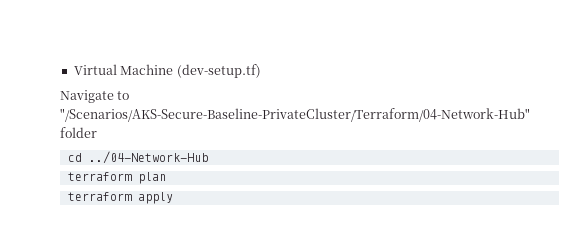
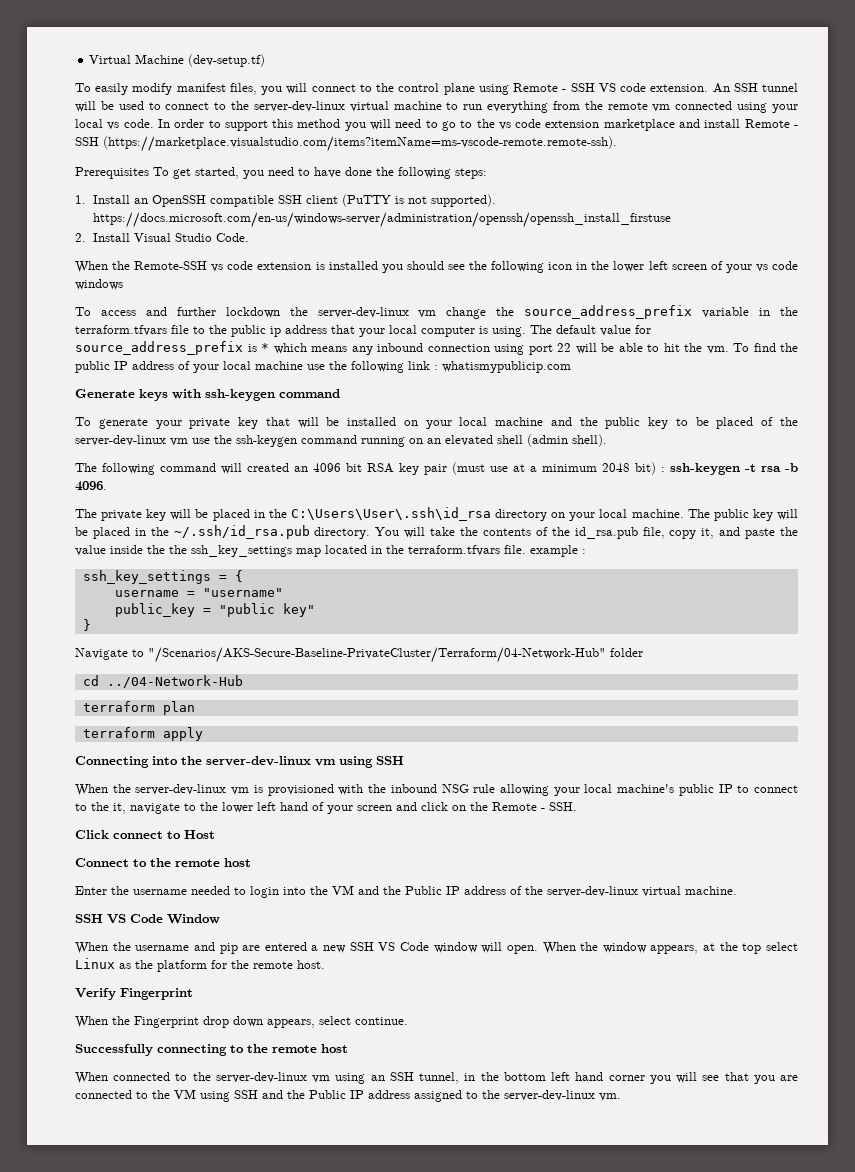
(261, 71) none -> [75,83,798,95] [75,101,799,113] [75,119,798,131] [75,136,617,152] [75,167,487,179] [75,194,496,207] [92,212,671,228] [75,233,249,242] [75,261,798,273] [75,279,123,290] [75,305,798,319] [75,325,651,337] [75,341,798,355] [75,361,571,373] [75,389,340,401] [75,417,799,429] [75,434,607,447] [75,462,798,475] [75,481,107,491] [75,507,799,521] [75,525,799,539] [75,545,586,557] [82,570,243,584] [114,588,283,597] [114,603,315,617] [82,619,91,631] // To easily modify manifest files, you will connect to the control plane using Remote - SSH VS code extension. An SSH tunnel will be used to connect to the server-dev-linux virtual machine to run everything from the remote vm connected using your local vs code. In order to support this method you will need to go to the vs code extension marketplace and install Remote - SSH (https://marketplace.visualstudio.com/items?itemName=ms-vscode-remote.remote-ssh). // Prerequisites To get started, you need to have done the following steps: // 1. Install an OpenSSH compatible SSH client (PuTTY is not supported). https://docs.microsoft.com/en-us/windows-server/administration/openssh/openssh_install_firstuse // 2. Install Visual Studio Code. // When the Remote-SSH vs code extension is installed you should see the following icon in the lower left screen of your vs code windows // To access and further lockdown the server-dev-linux vm change the source_address_prefix variable in the terraform.tfvars file to the public ip address that your local computer is using. The default value for source_address_prefix is * which means any inbound connection using port 22 will be able to hit the vm. To find the public IP address of your local machine use the following link : whatismypublicip.com // Generate keys with ssh-keygen command // To generate your private key that will be installed on your local machine and the public key to be placed of the server-dev-linux vm use the ssh-keygen command running on an elevated shell (admin shell). // The following command will created an 4096 bit RSA key pair (must use at a minimum 2048 bit) : ssh-keygen -t rsa -b 4096. // The private key will be placed in the C:\Users\User\.ssh\id_rsa directory on your local machine. The public key will be placed in the ~/.ssh/id_rsa.pub directory. You will take the contents of the id_rsa.pub file, copy it, and paste the value inside the the ssh_key_settings map located in the terraform.tfvars file. example : // ssh_key_settings = { // username = "username" // public_key = "public key" // }
(173, 198) none -> [75,756,404,768] [75,784,798,796] [75,802,577,814] [75,830,215,839] [75,858,251,867] [75,885,737,898] [75,914,220,924] [75,942,798,954] [75,958,325,972] [75,988,193,1000] [75,1016,408,1028] [75,1044,348,1056] [75,1072,798,1084] [75,1089,621,1102] // Connecting into the server-dev-linux vm using SSH // When the server-dev-linux vm is provisioned with the inbound NSG rule allowing your local machine's public IP to connect to the it, navigate to the lower left hand of your screen and click on the Remote - SSH. // Click connect to Host // Connect to the remote host // Enter the username needed to login into the VM and the Public IP address of the server-dev-linux virtual machine. // SSH VS Code Window // When the username and pip are entered a new SSH VS Code window will open. When the window appears, at the top select Linux as the platform for the remote host. // Verify Fingerprint // When the Fingerprint drop down appears, select continue. // Successfully connecting to the remote host // When connected to the server-dev-linux vm using an SSH tunnel, in the bottom left hand corner you will see that you are connected to the VM using SSH and the Public IP address assigned to the server-dev-linux vm.

